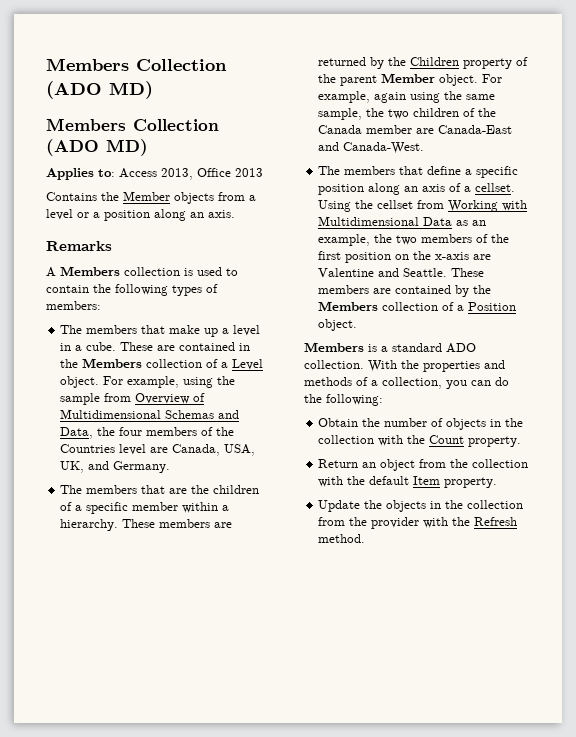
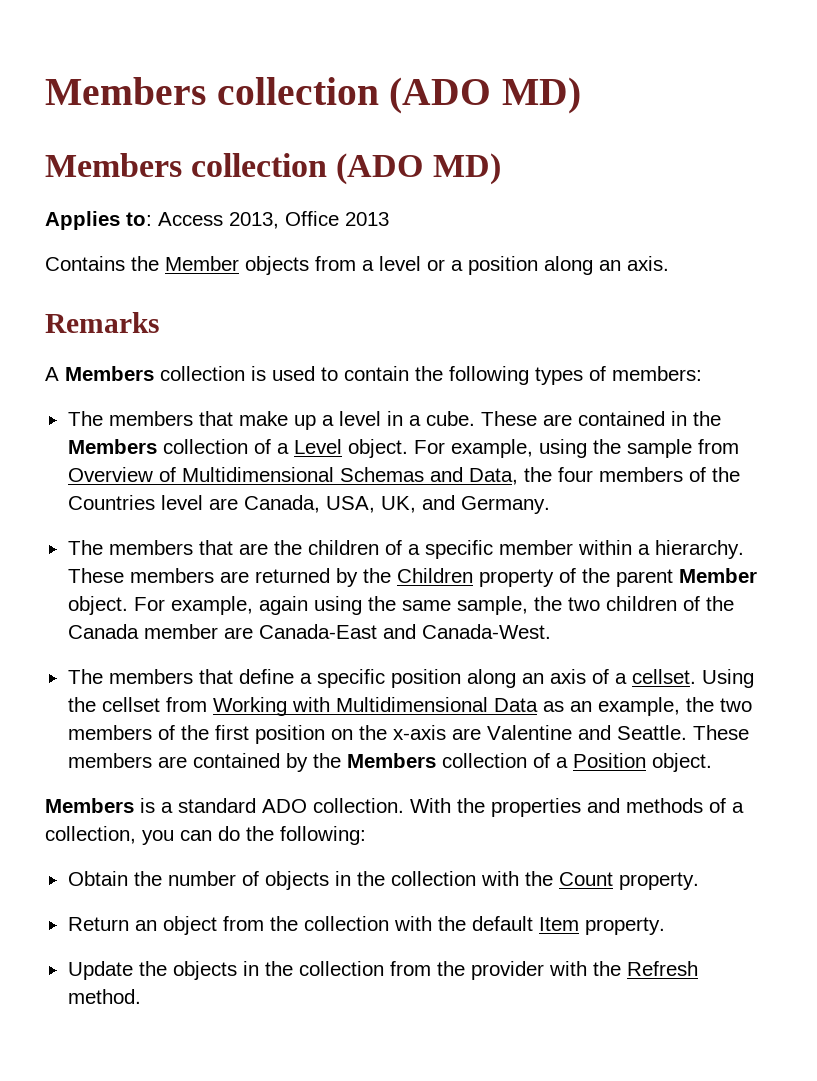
[46,58,227,71] Members Collection -> [45,77,379,105] Members collection
[133,119,219,131] Collection -> [191,153,328,177] collection

